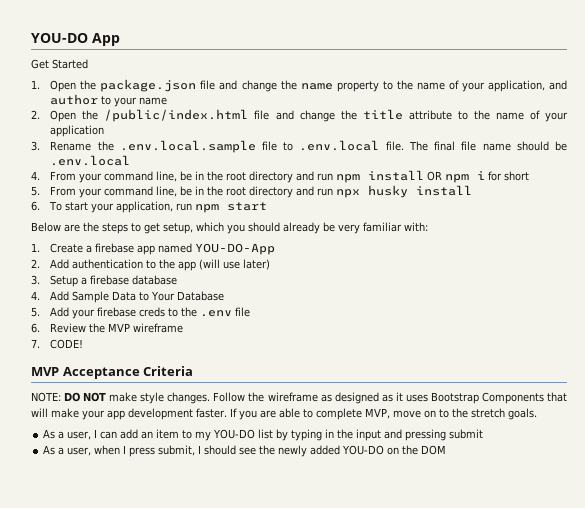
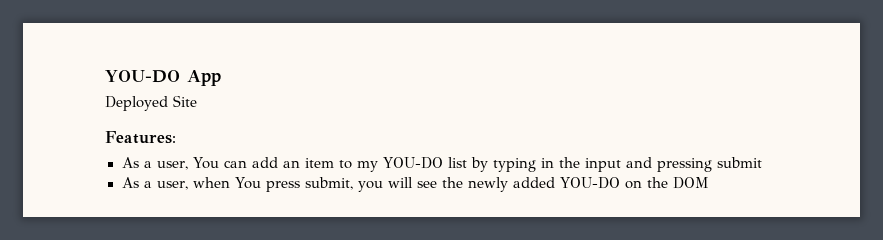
[31,59,88,69] [31,79,568,92] [50,94,168,107] [31,109,569,122] [50,125,105,137] [31,140,567,153] [50,155,131,166] [31,170,530,183] [31,185,473,198] [31,201,268,213] [31,222,428,234] [31,243,276,255] [31,259,271,271] [31,275,178,287] [31,291,225,303] [31,307,251,319] [31,323,184,333] [31,339,84,349] [31,366,194,379] [31,392,567,404] [31,408,537,420] [43,429,98,440] Get Started // 1. Open the package.json file and change the name property to the name of your application, and author to your name // 2. Open the /public/index.html file and change the title attribute to the name of your application // 3. Rename the .env.local.sample file to .env.local file. The final file name should be .env.local // 4. From your command line, be in the root directory and run npm install OR npm i for short // 5. From your command line, be in the root directory and run npx husky install // 6. To start your application, run npm start // Below are the steps to get setup, which you should already be very familiar with: // 1. Create a firebase app named YOU-DO-App // 2. Add authentication to the app (will use later) // 3. Setup a firebase database // 4. Add Sample Data to Your Database // 5. Add your firebase creds to the .env file // 6. Review the MVP wireframe // 7. CODE! // MVP Acceptance Criteria // NOTE: DO NOT make style changes. Follow the wireframe as designed as it uses Bootstrap Components that will make your app development faster. If you are able to complete MVP, move on to the stretch goals. // As a user, I -> [105,95,197,111] [105,131,176,144] [121,157,220,170] Deployed Site // Features: // As a user, You
[123,445,127,454] I -> [234,177,262,189] You
[198,445,237,455] I should -> [358,177,414,192] you will

